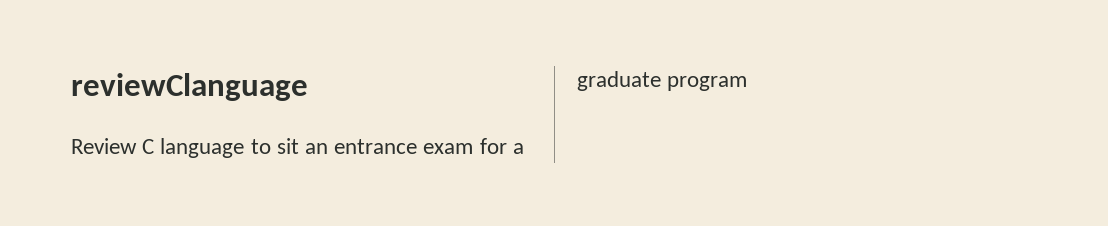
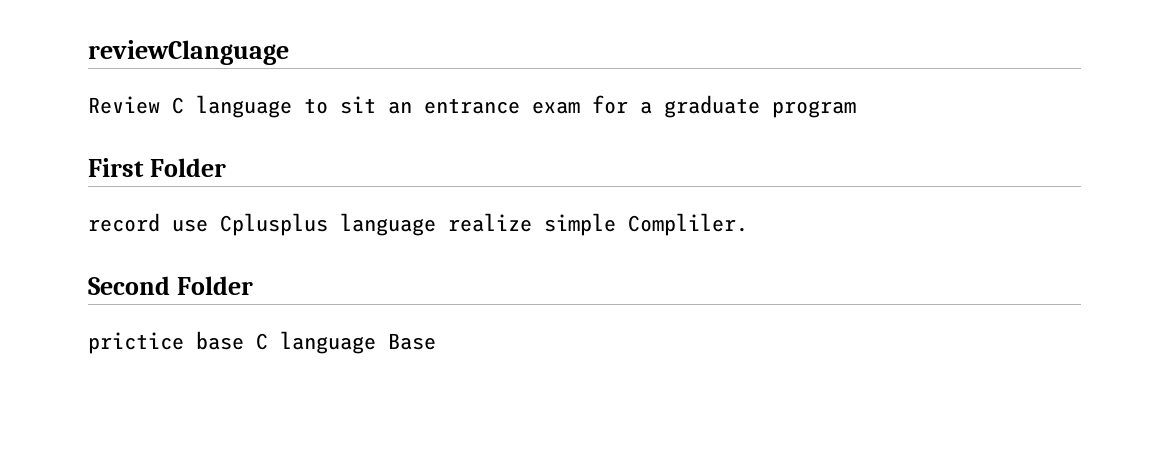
(748, 83) none -> [88,158,226,177] [88,213,748,236] [88,276,253,295] [88,331,436,354] // First Folder // record use Cplusplus language realize simple Compliler. // Second Folder // prictice base C language Base

